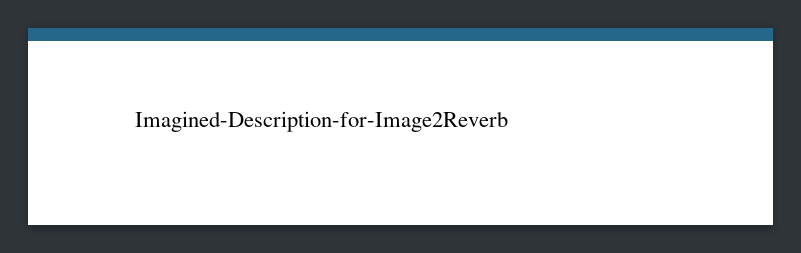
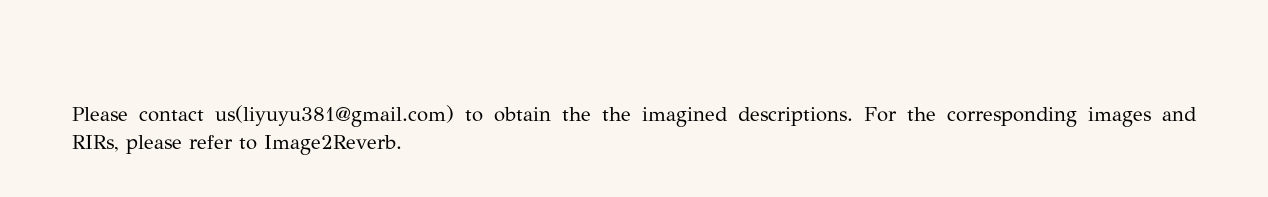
[135,111,508,132] Imagined-Description-for-Image2Reverb -> [72,105,1197,127] [72,135,402,155] Please contact us(liyuyu381@gmail.com) to obtain the the imagined descriptions. For the corresponding images and RIRs, please refer to Image2Reverb.

